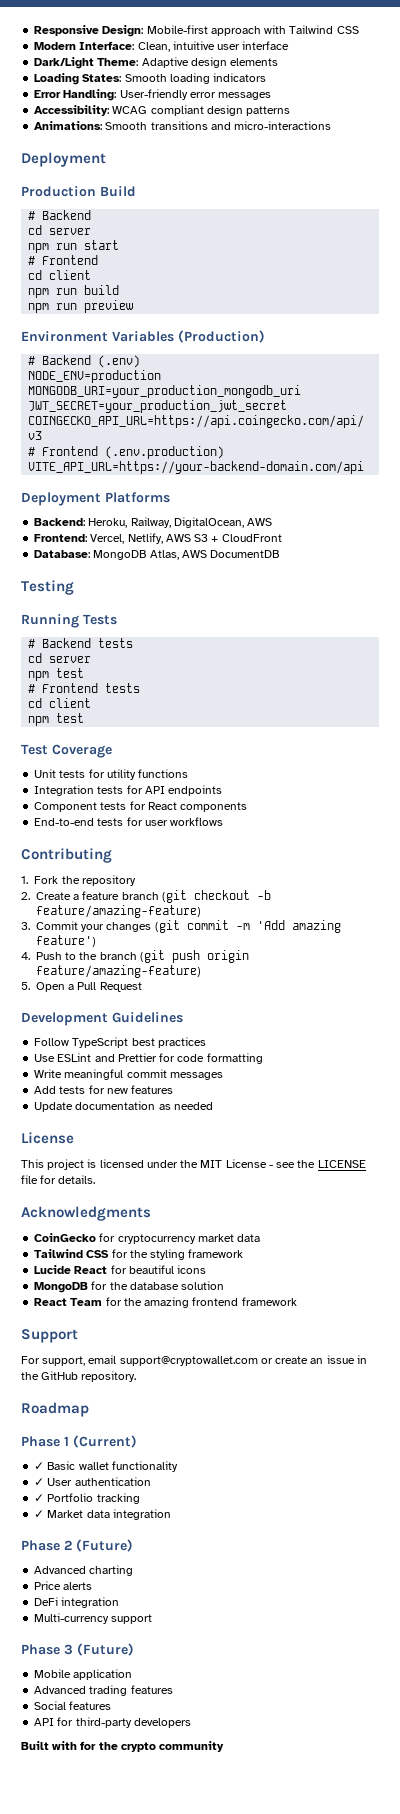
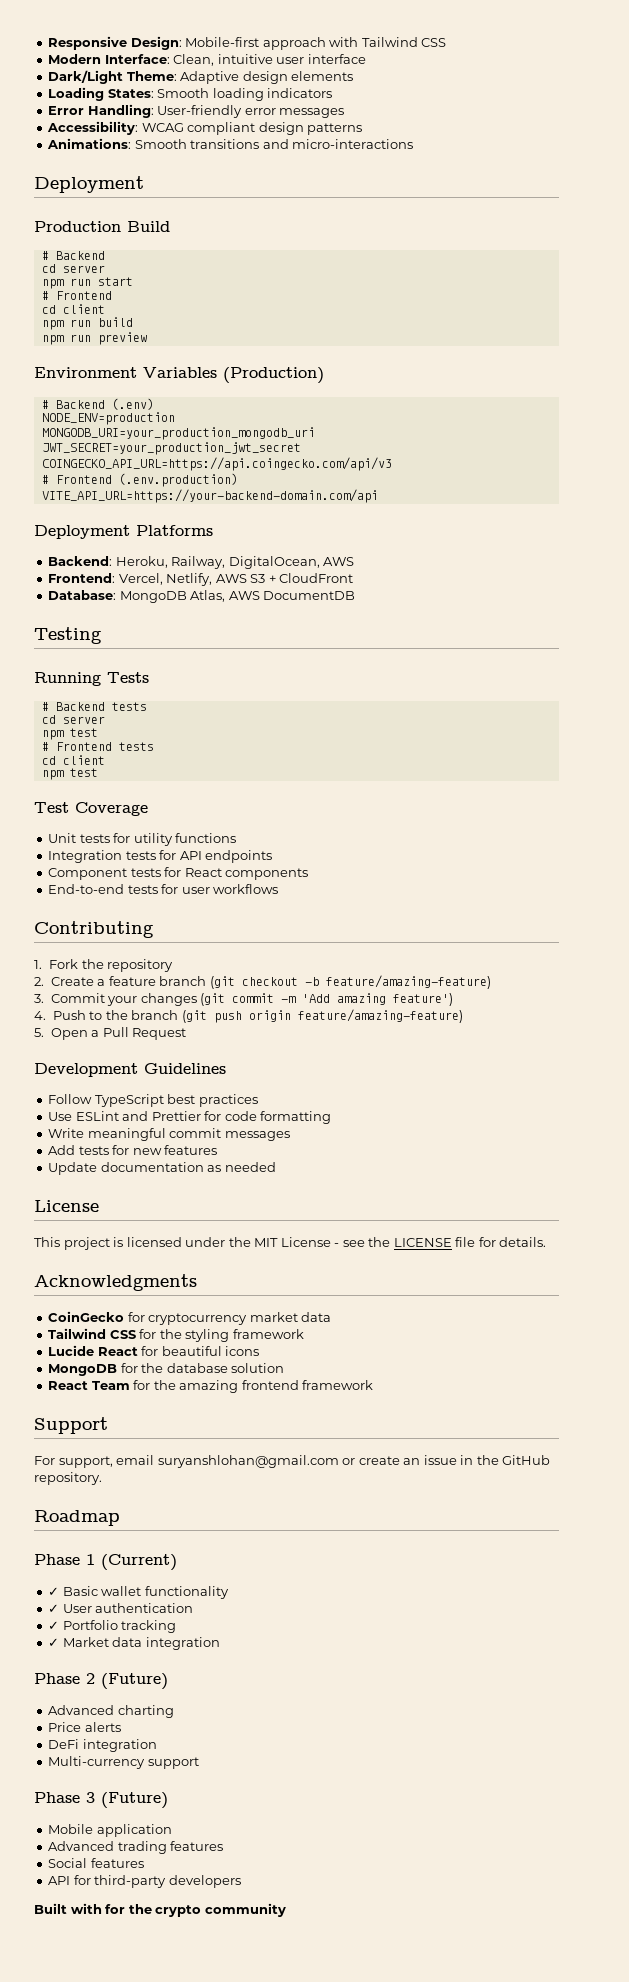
[119,1356,258,1366] support@cryptowallet.com -> [157,1455,339,1468] suryanshlohan@gmail.com

